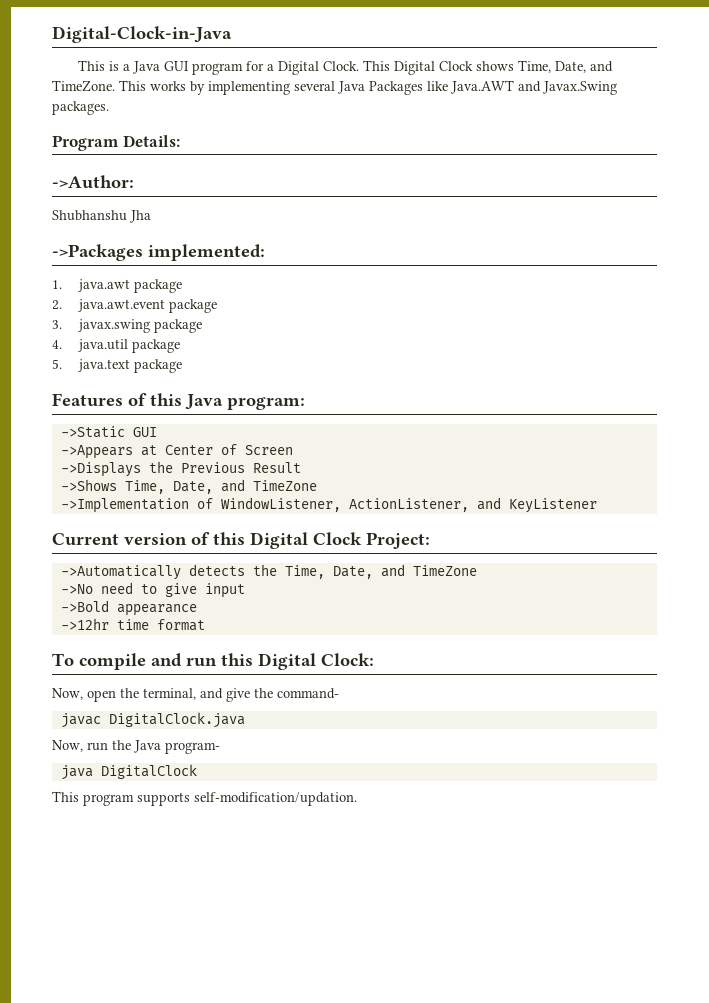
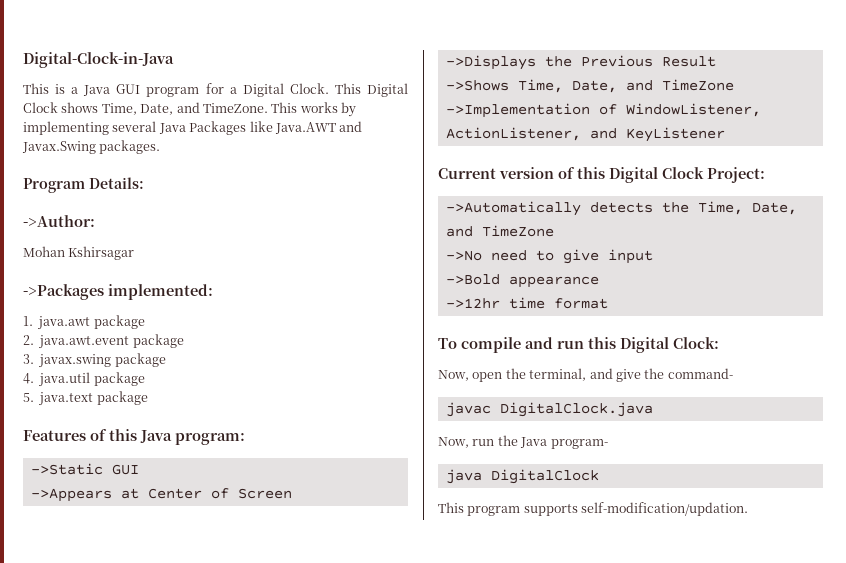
[52,210,151,223] Shubhanshu Jha -> [23,246,135,260] Mohan Kshirsagar

